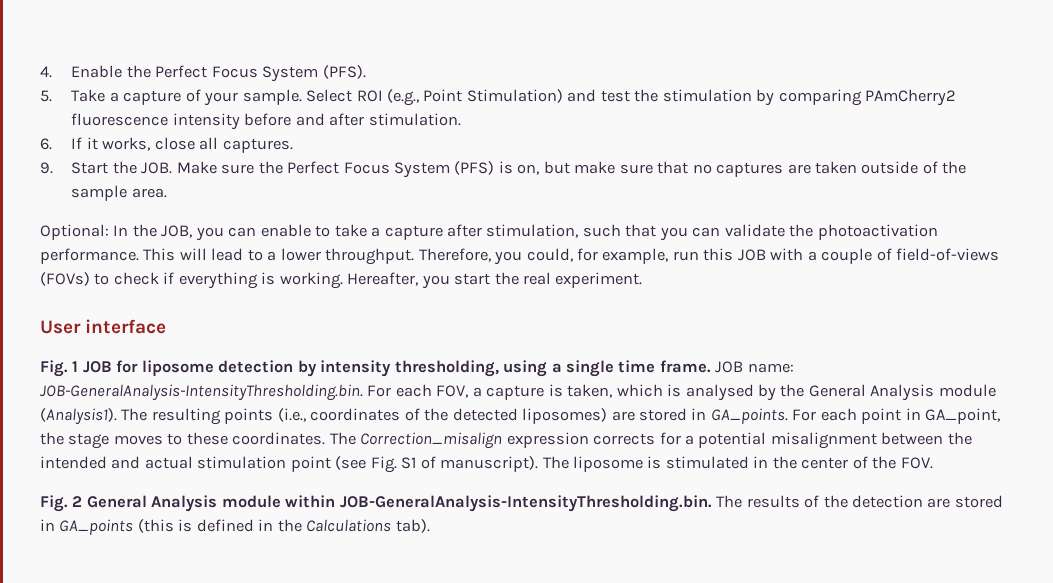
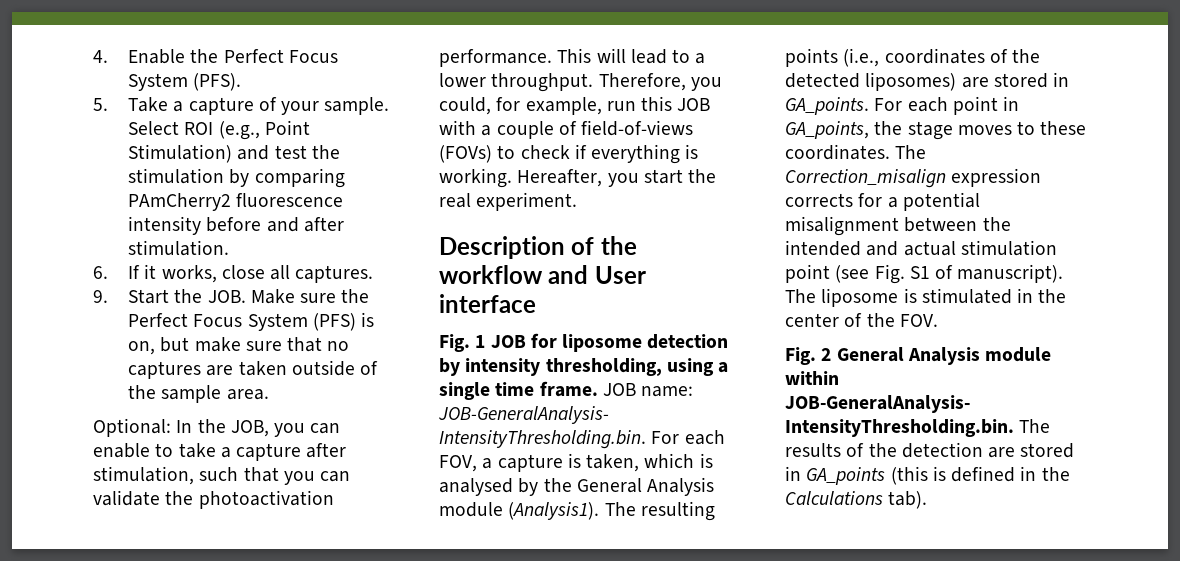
(643, 280) none -> [439,236,637,259] [439,265,589,284] Description of the workflow and
[925,408,1001,424] GA_point, -> [785,121,869,139] GA_points,

